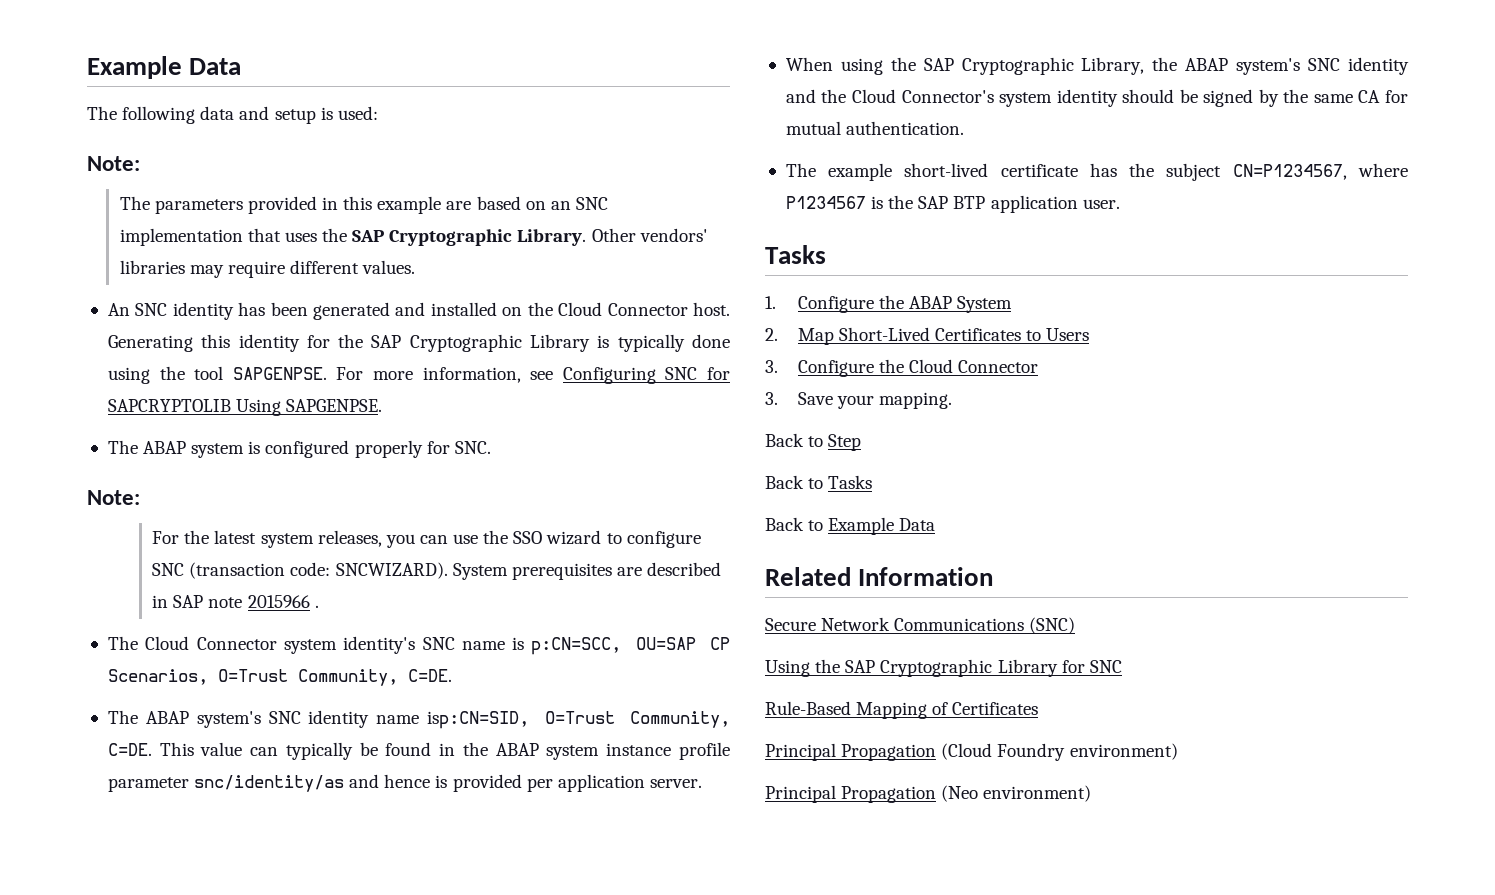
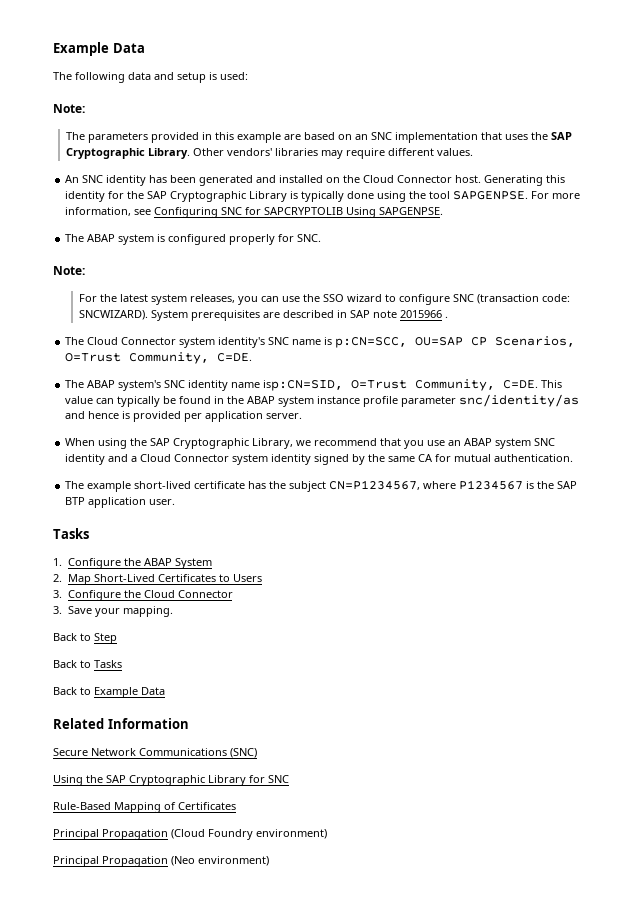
[1152,57,1409,75] [785,89,1198,107] the ABAP system's SNC identity and the Cloud Connector's system identity should be -> [296,438,556,449] [65,454,312,465] we recommend that you use an ABAP system SNC identity and a Cloud Connector system identity

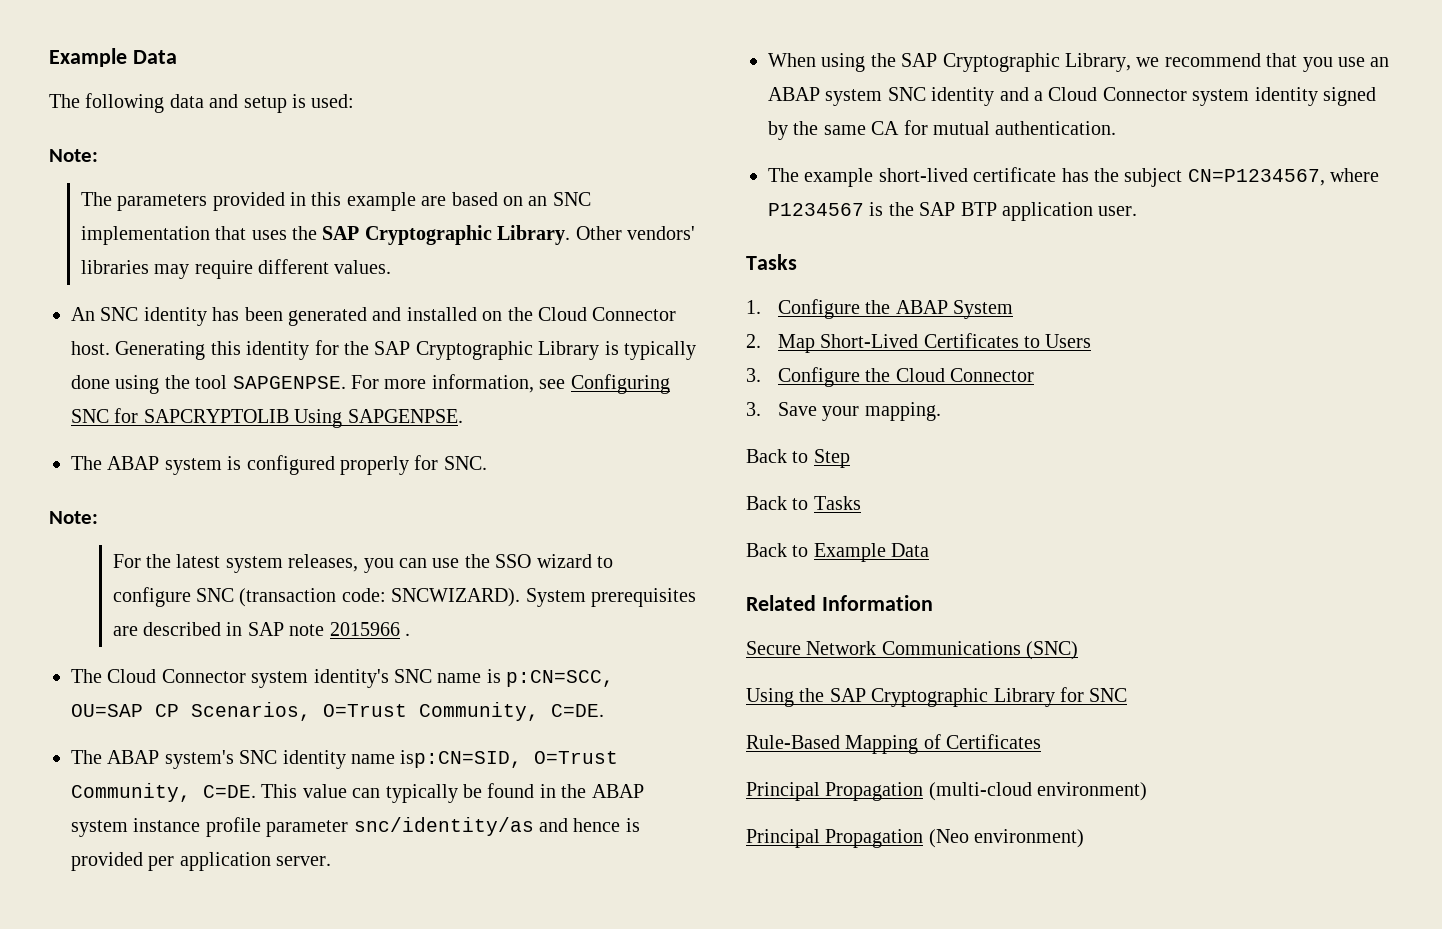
[171,829,253,840] (Cloud Foundry -> [928,782,1032,801] (multi-cloud

